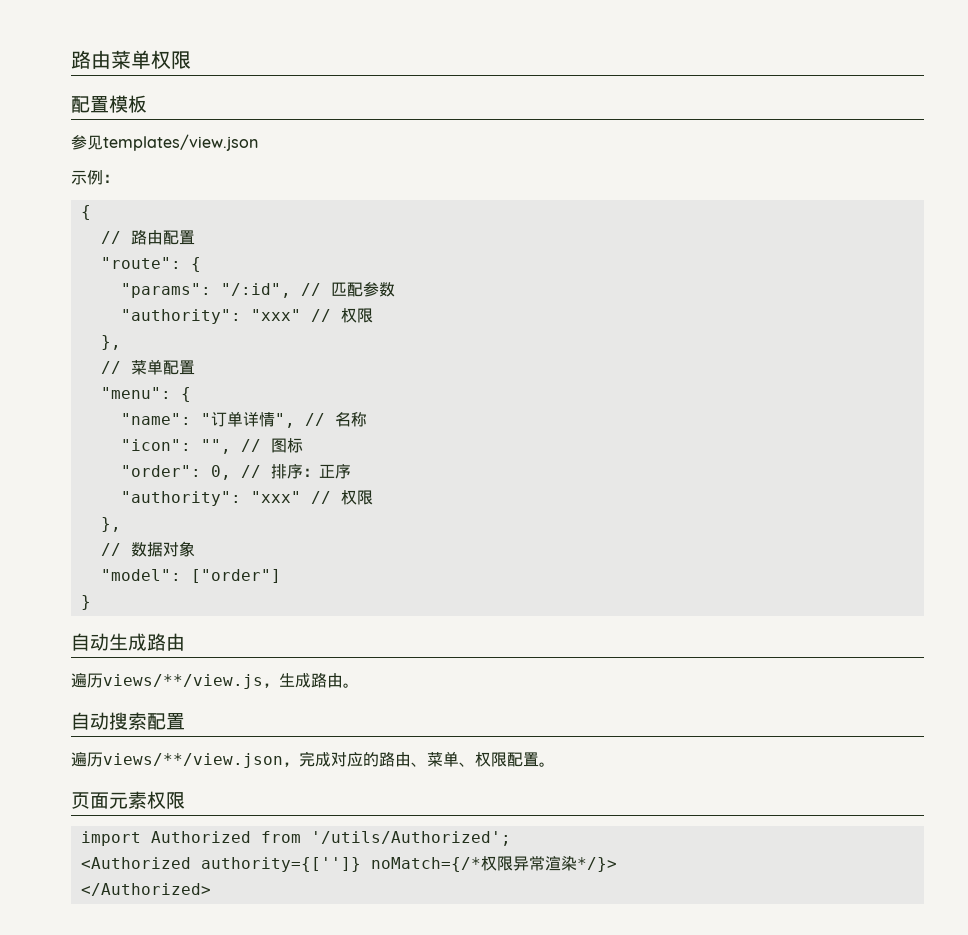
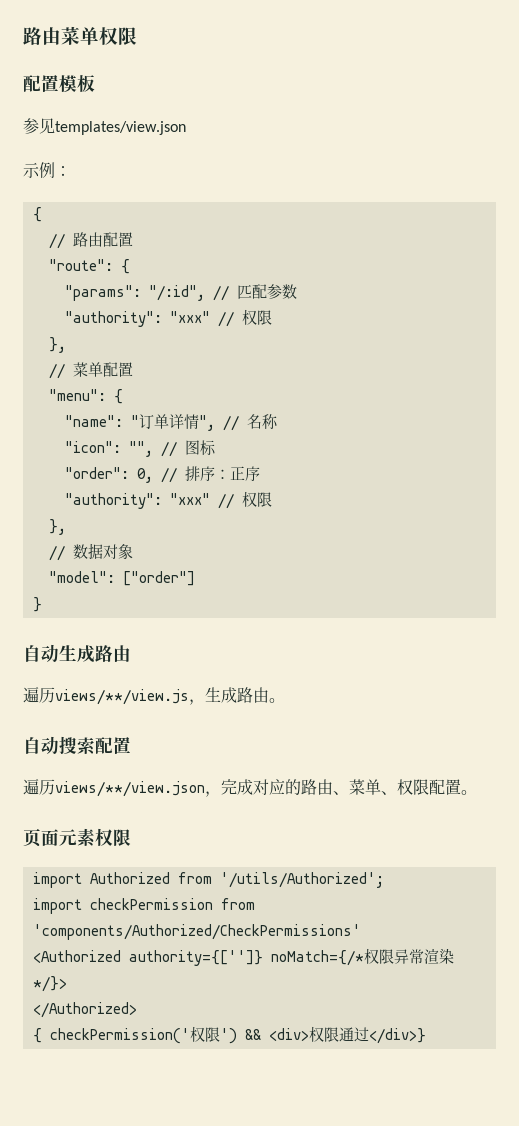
(511, 838) none -> [32,898,255,914] [32,924,361,940] // import checkPermission from 'components/Authorized/CheckPermissions'
(211, 889) none -> [32,1026,426,1044] // { checkPermission('权限') && <div>权限通过</div>}

